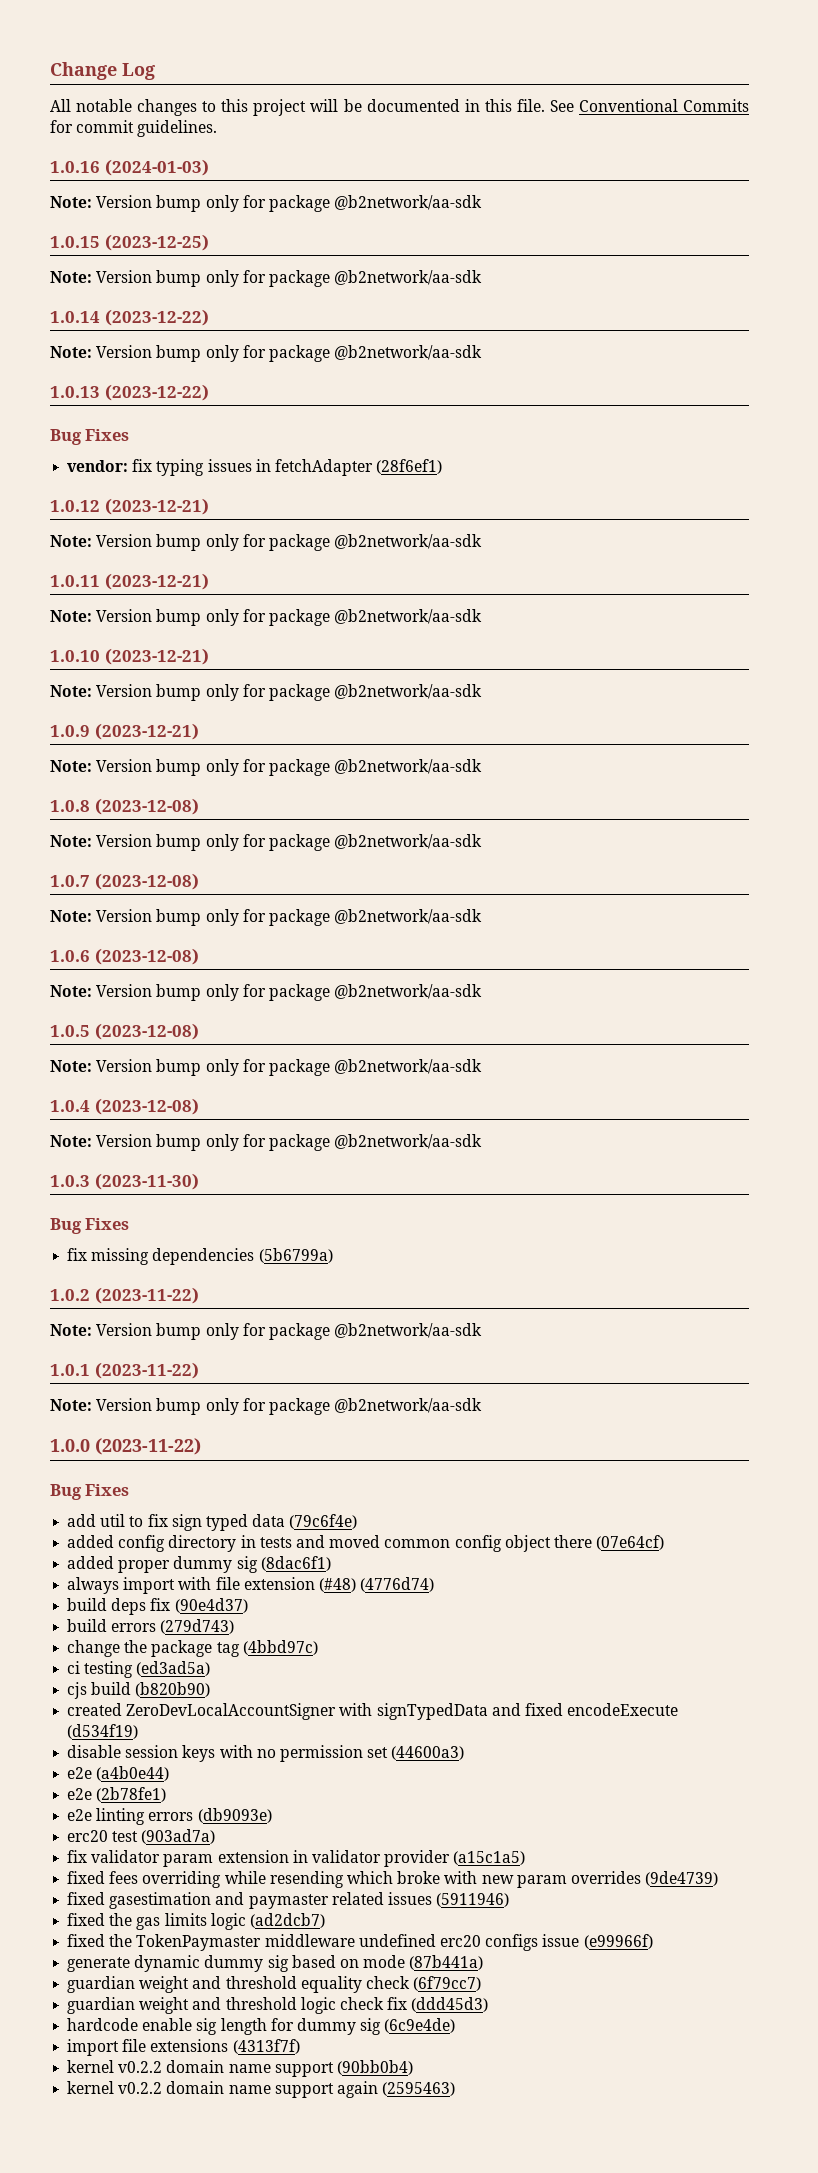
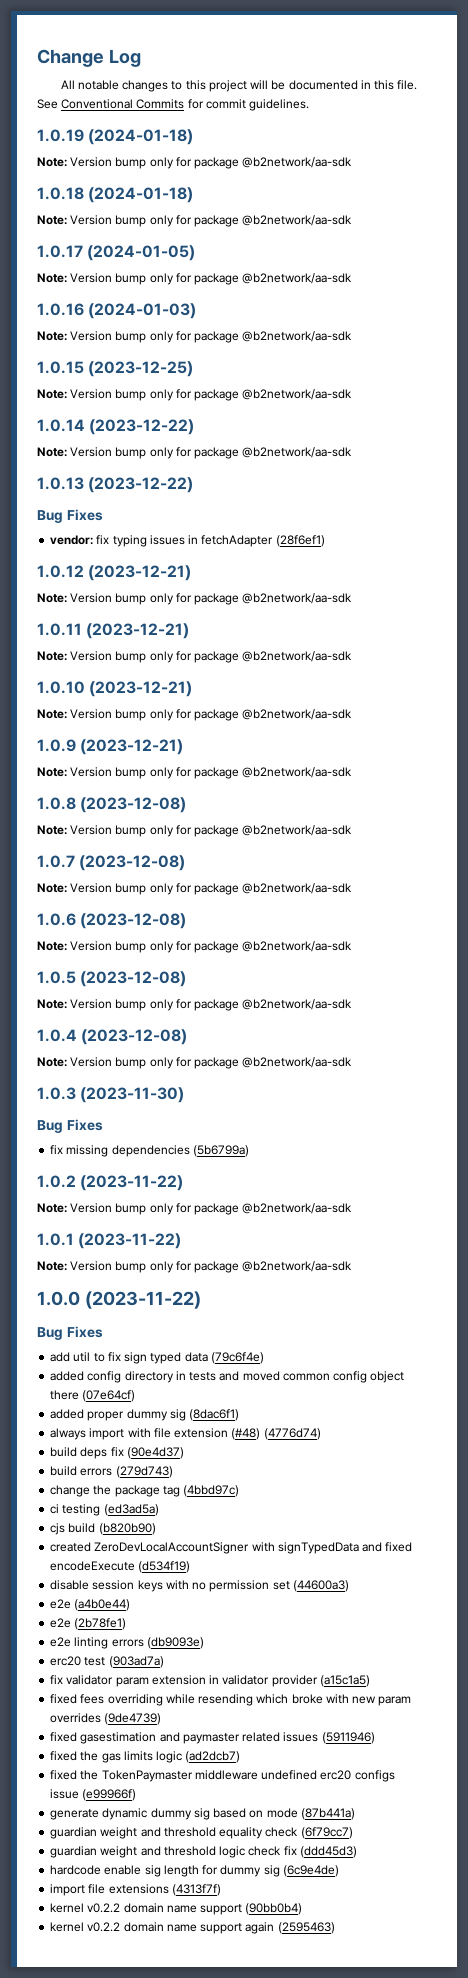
(218, 128) none -> [37,129,194,145] [37,157,353,169] [37,187,194,203] [37,215,353,227] [37,245,196,261] [37,273,353,285] // 1.0.19 (2024-01-18) // Note: Version bump only for package @b2network/aa-sdk // 1.0.18 (2024-01-18) // Note: Version bump only for package @b2network/aa-sdk // 1.0.17 (2024-01-05) // Note: Version bump only for package @b2network/aa-sdk

